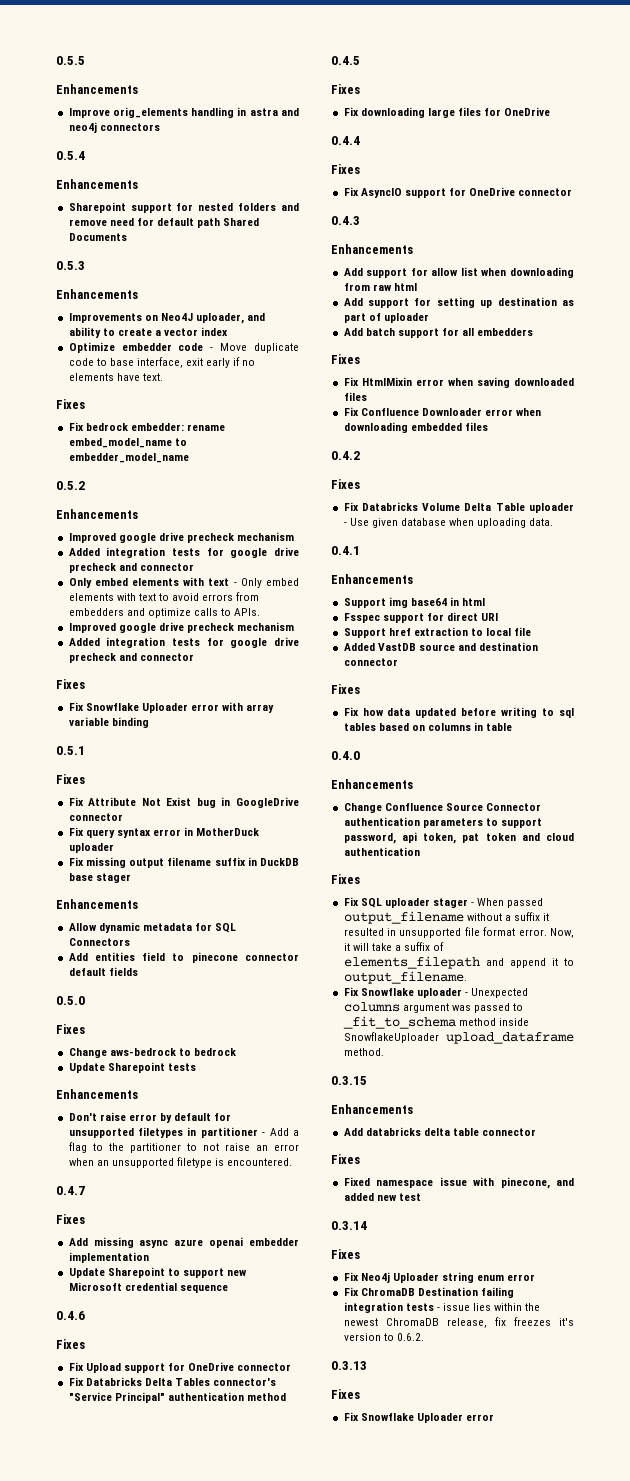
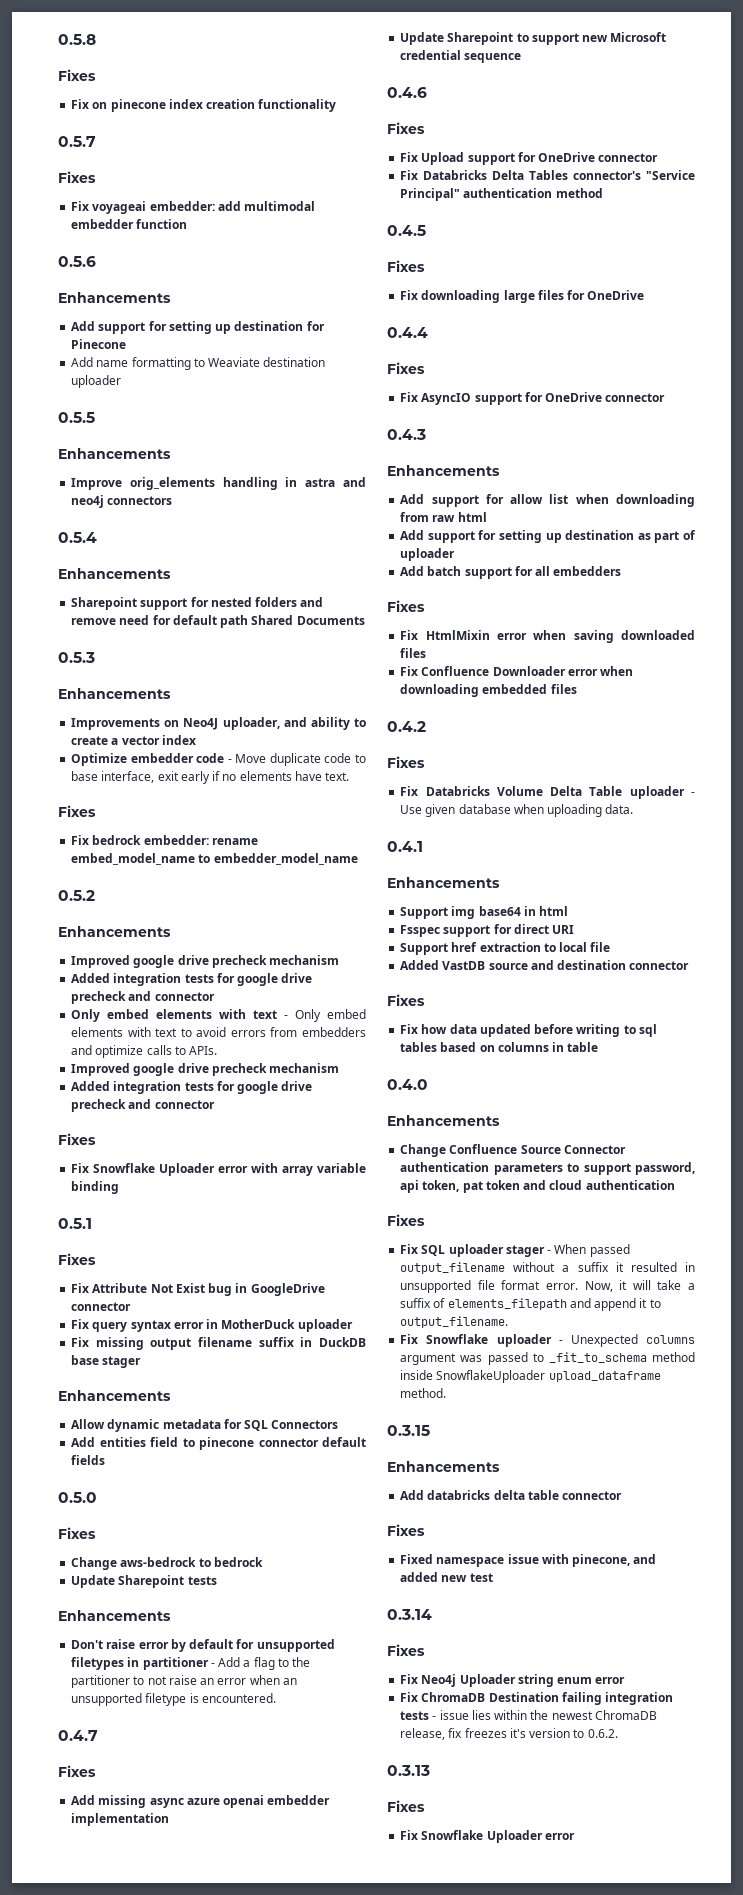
(56, 60) none -> [58,34,96,45] [58,69,96,81] [71,99,337,112] [58,136,96,147] [58,171,96,183] [71,201,316,214] [71,219,188,229] [58,256,96,267] [58,292,171,303] [71,321,325,334] [71,339,127,349] [71,357,326,370] [71,375,122,388] 0.5.8 // Fixes // Fix on pinecone index creation functionality // 0.5.7 // Fixes // Fix voyageai embedder: add multimodal embedder function // 0.5.6 // Enhancements // Add support for setting up destination for Pinecone // Add name formatting to Weaviate destination uploader //

